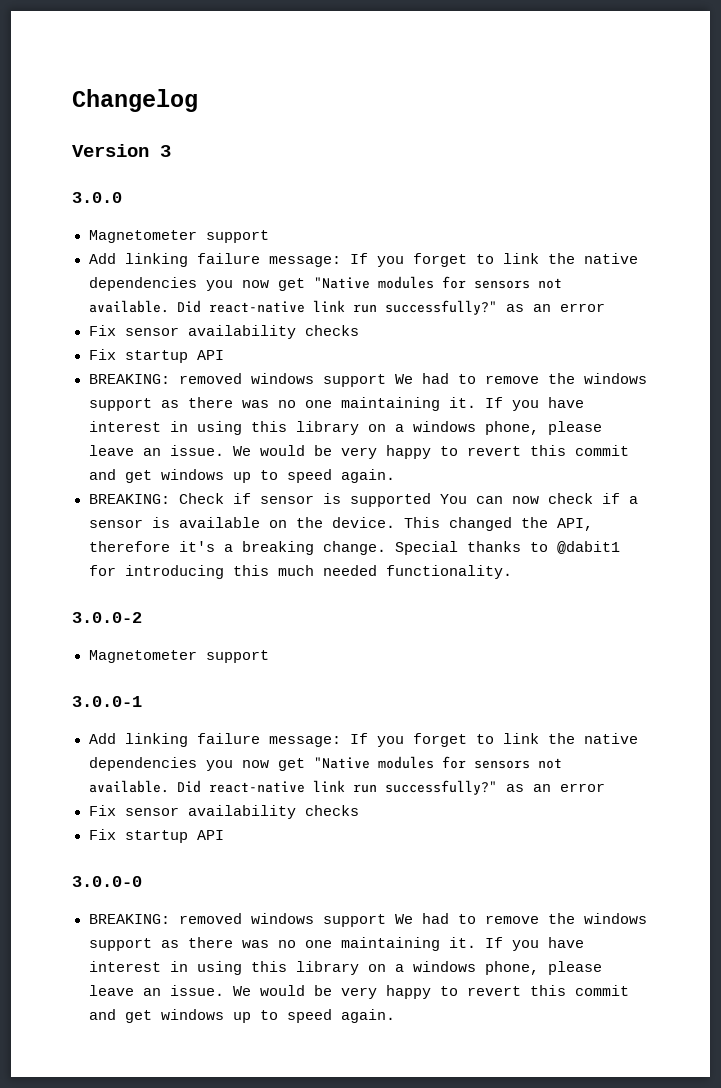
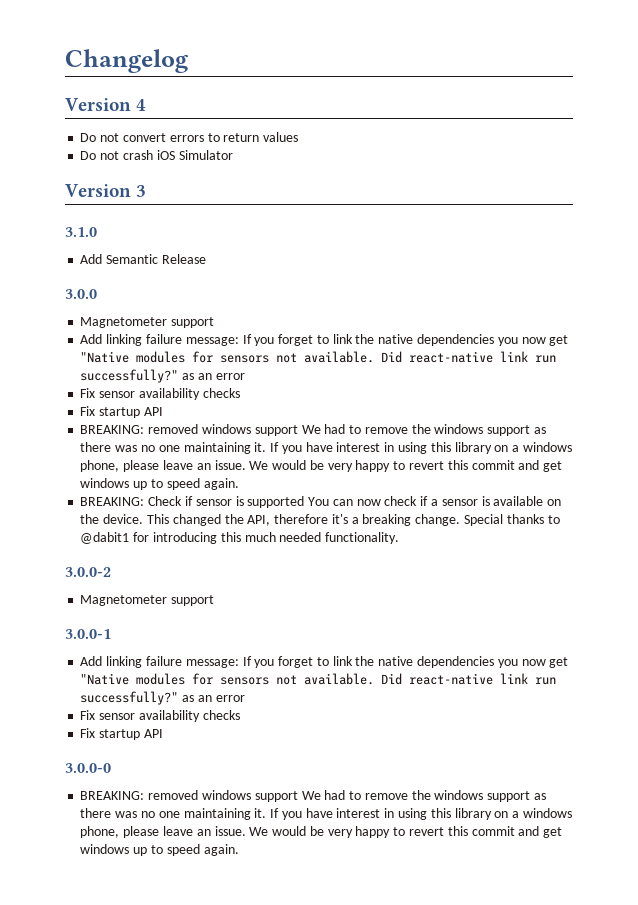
[160,145,171,157] 3 -> [136,99,147,111] [80,132,299,142] [80,150,233,160] [65,184,147,197] [65,227,97,237] [80,254,206,264] 4 // Do not convert errors to return values // Do not crash iOS Simulator // Version 3 // 3.1.0 // Add Semantic Release

